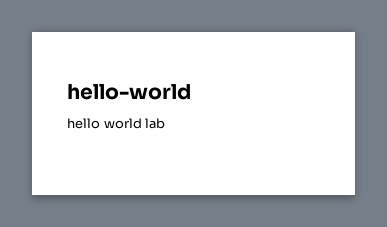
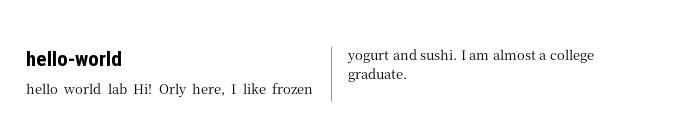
(166, 123) none -> [133,83,313,98] [347,49,594,64] [348,68,407,82] Hi! Orly here, I like frozen yogurt and sushi. I am almost a college graduate.

